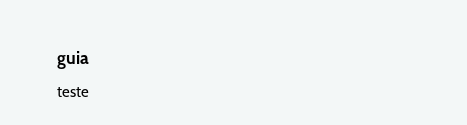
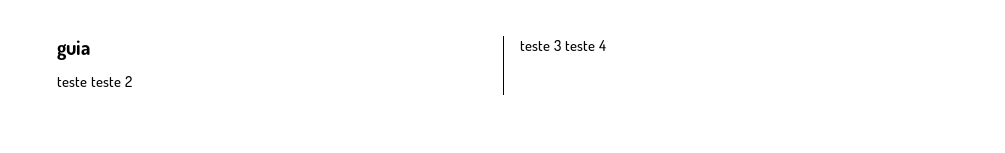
(89, 92) none -> [91,76,133,87] [520,40,607,51] teste 2 // teste 3 teste 4

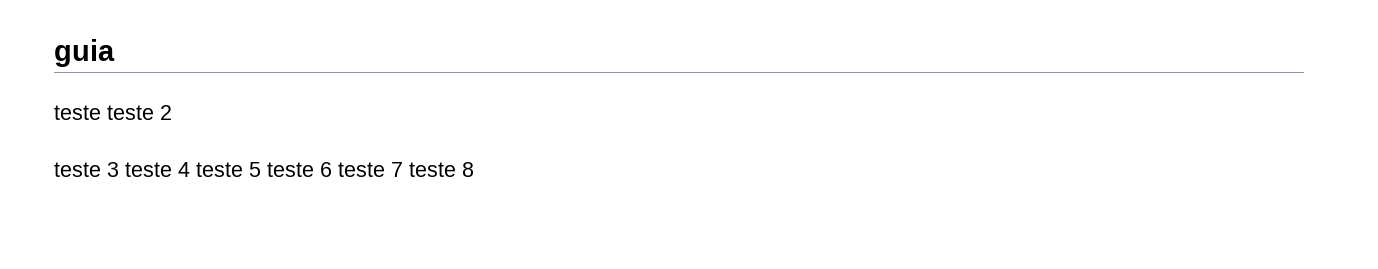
(607, 45) none -> [196,162,474,177] teste 5 teste 6 teste 7 teste 8

